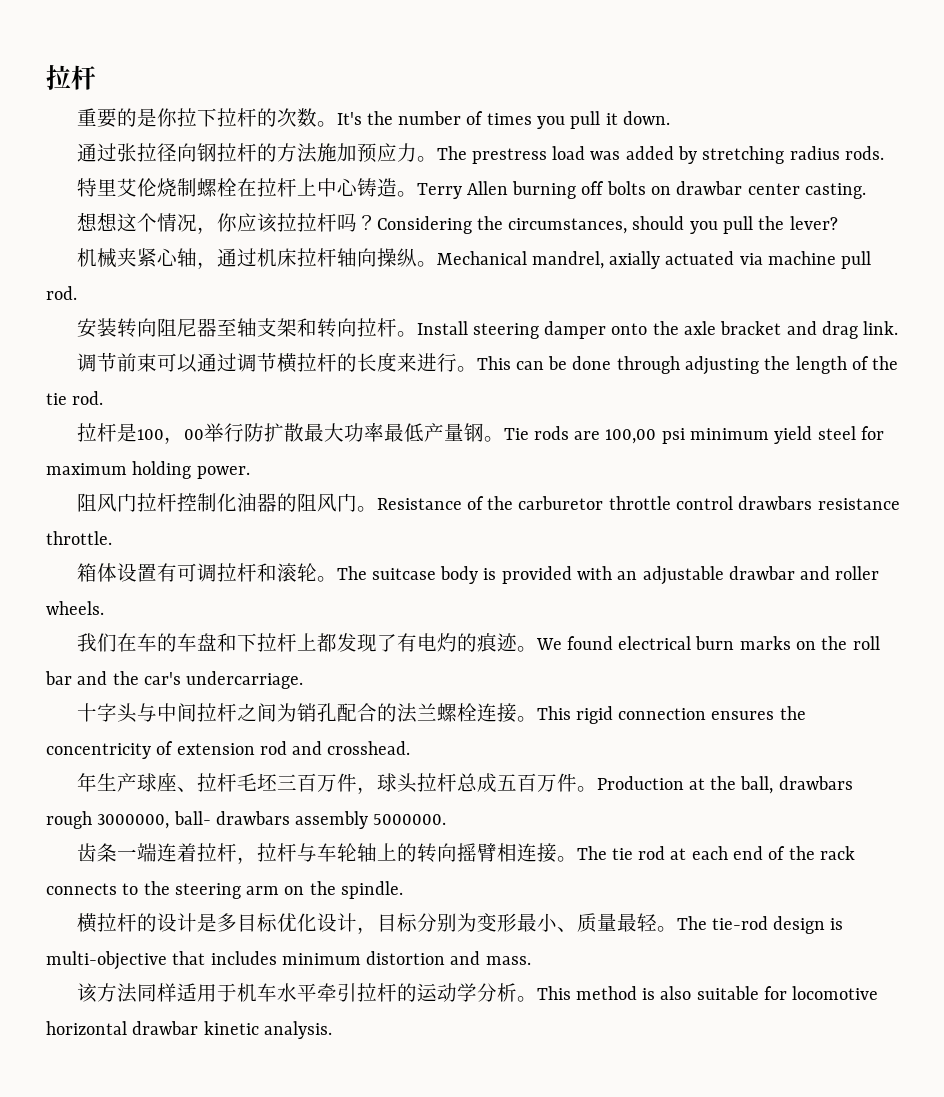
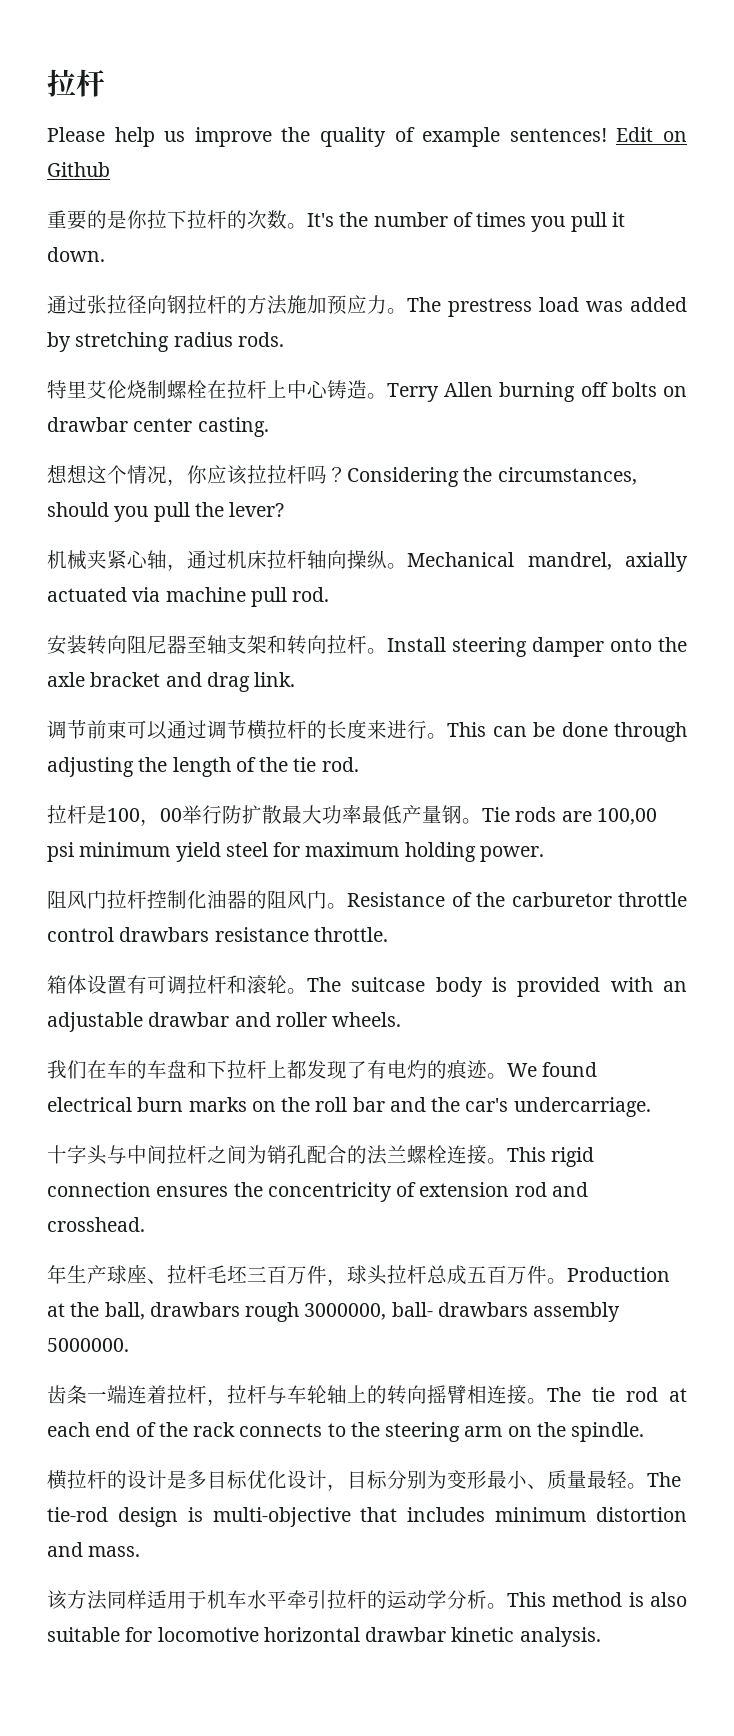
[46,65,96,90] 拉杆 -> [47,69,105,97] [47,127,688,147] [47,162,110,177] 拉杆 // Please help us improve the quality of example sentences! Edit on Github

